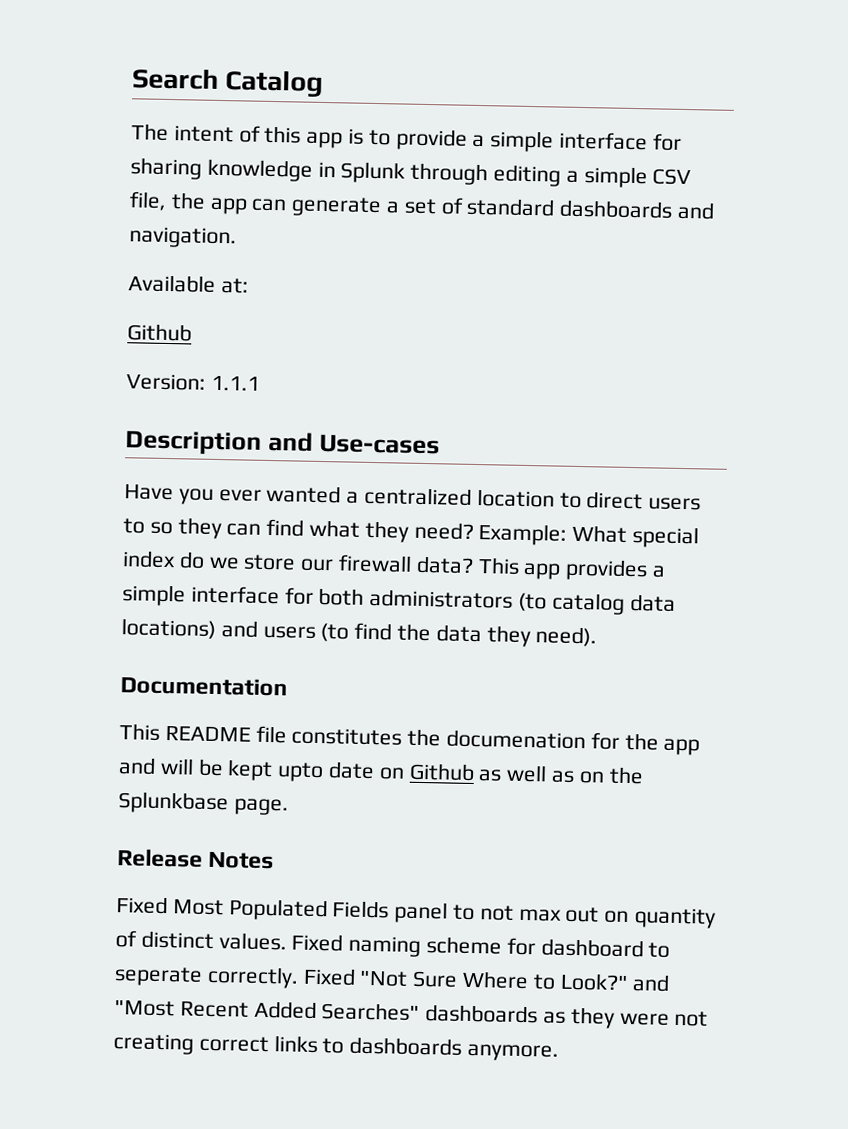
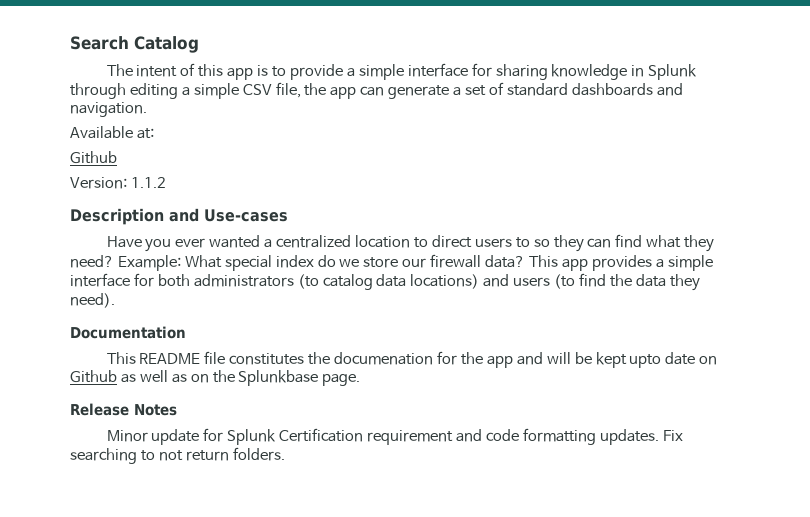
[210,375,260,391] 1.1.1 -> [130,177,166,188] 1.1.2
[116,896,717,929] [115,930,671,958] [114,965,671,992] [114,1000,709,1029] [113,1033,560,1062] Fixed Most Populated Fields panel to not max out on quantity of distinct values. Fixed naming scheme for dashboard to seperate correctly. Fixed "Not Sure Where to Look?" and "Most Recent Added Searches" dashboards as they were not creating correct links to dashboards anymore. -> [106,428,683,445] [70,447,285,464] Minor update for Splunk Certification requirement and code formatting updates. Fix searching to not return folders.

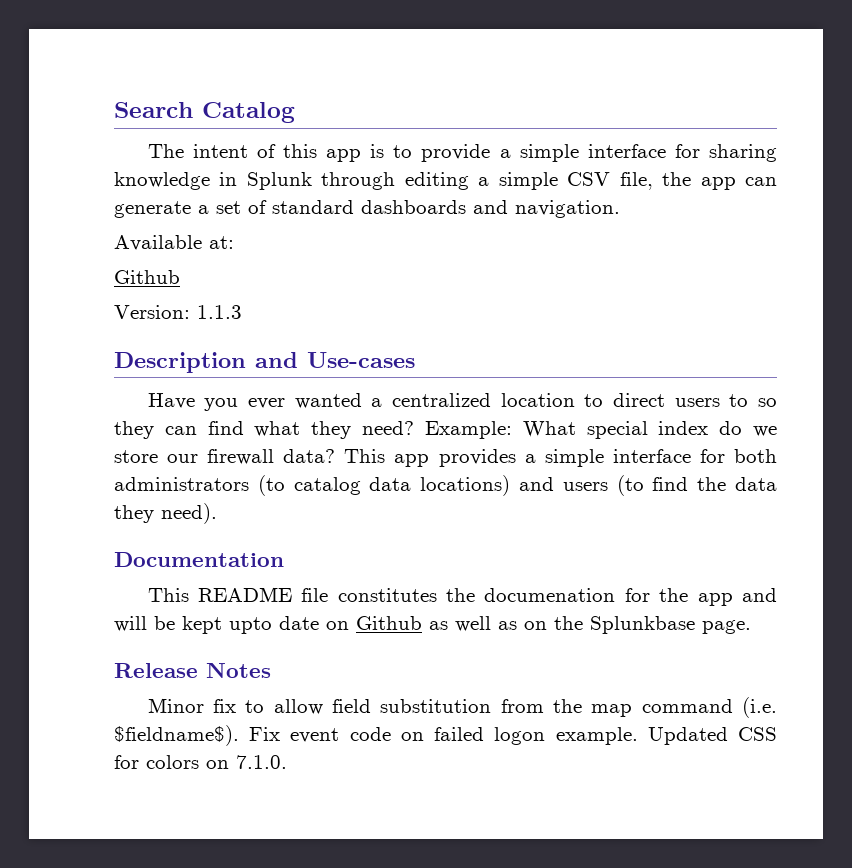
[130,177,166,188] 1.1.2 -> [197,305,242,319] 1.1.3
[151,428,683,445] [70,447,285,464] update for Splunk Certification requirement and code formatting updates. Fix searching to not return folders. -> [212,697,777,718] [114,725,777,746] [114,755,287,769] fix to allow field substitution from the map command (i.e. $fieldname$). Fix event code on failed logon example. Updated CSS for colors on 7.1.0.

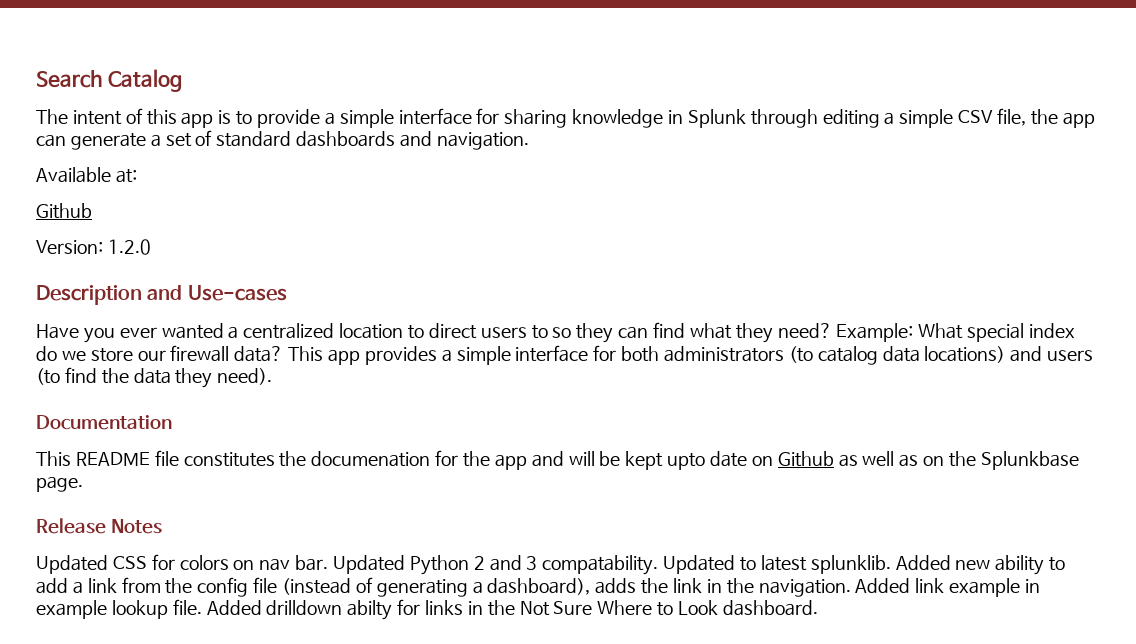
[197,305,242,319] 1.1.3 -> [107,239,151,255] 1.2.0
[147,697,777,718] [114,725,638,746] Minor fix to allow field substitution from the map command (i.e. $fieldname$). Fix event code on failed logon example. -> (163, 526) none
[236,755,287,769] 7.1.0. -> [259,555,1066,575] [36,577,1041,597] [36,599,818,620] nav bar. Updated Python 2 and 3 compatability. Updated to latest splunklib. Added new ability to add a link from the config file (instead of generating a dashboard), adds the link in the navigation. Added link example in example lookup file. Added drilldown abilty for links in the Not Sure Where to Look dashboard.

